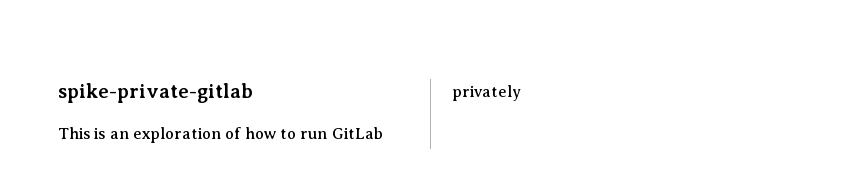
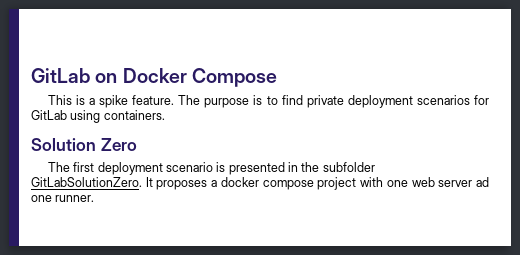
[58,83,253,103] [58,127,383,143] [452,85,521,101] spike-private-gitlab // This is an exploration of how to run GitLab privately -> [31,68,277,87] [47,95,489,108] [31,110,165,123] [31,138,137,151] [47,162,375,175] [31,177,490,190] [31,195,95,202] GitLab on Docker Compose // This is a spike feature. The purpose is to find private deployment scenarios for GitLab using containers. // Solution Zero // The first deployment scenario is presented in the subfolder GitLabSolutionZero. It proposes a docker compose project with one web server ad one runner.

